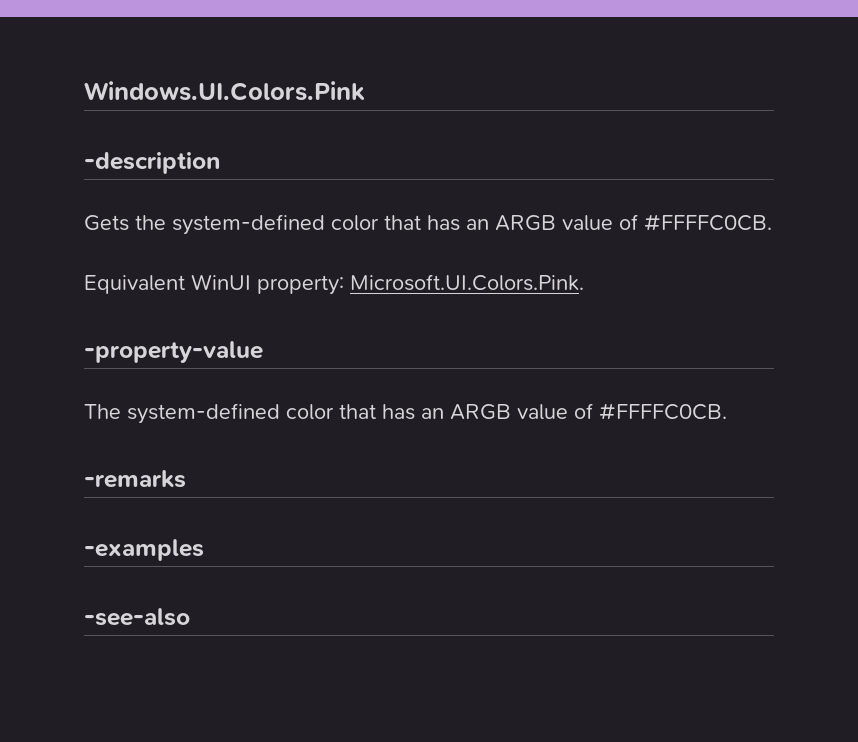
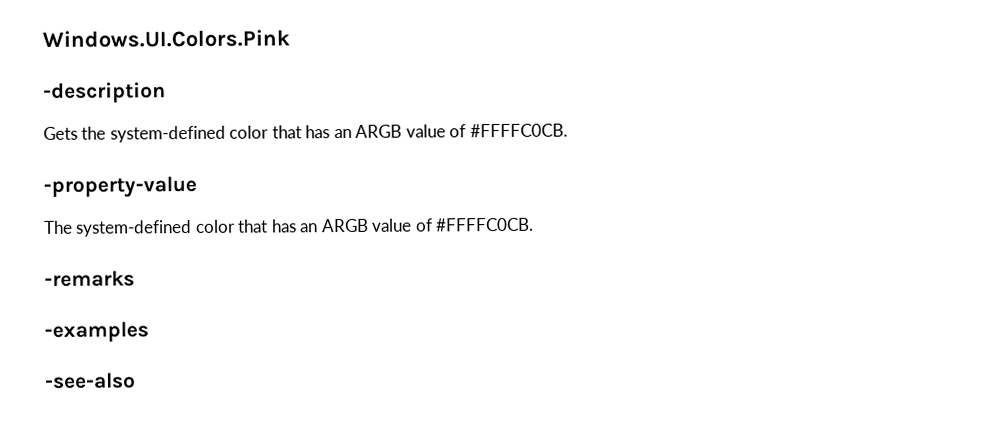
[84,274,584,295] // Equivalent WinUI property: Microsoft.UI.Colors.Pink. -> (568, 130) none

